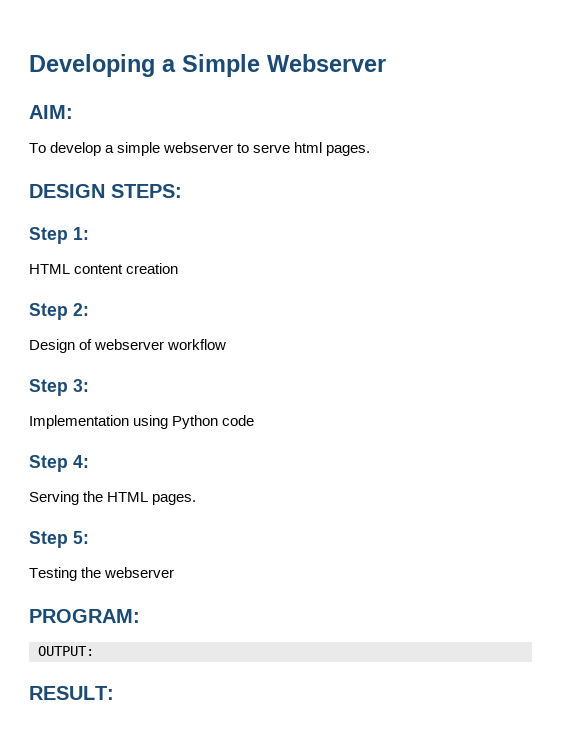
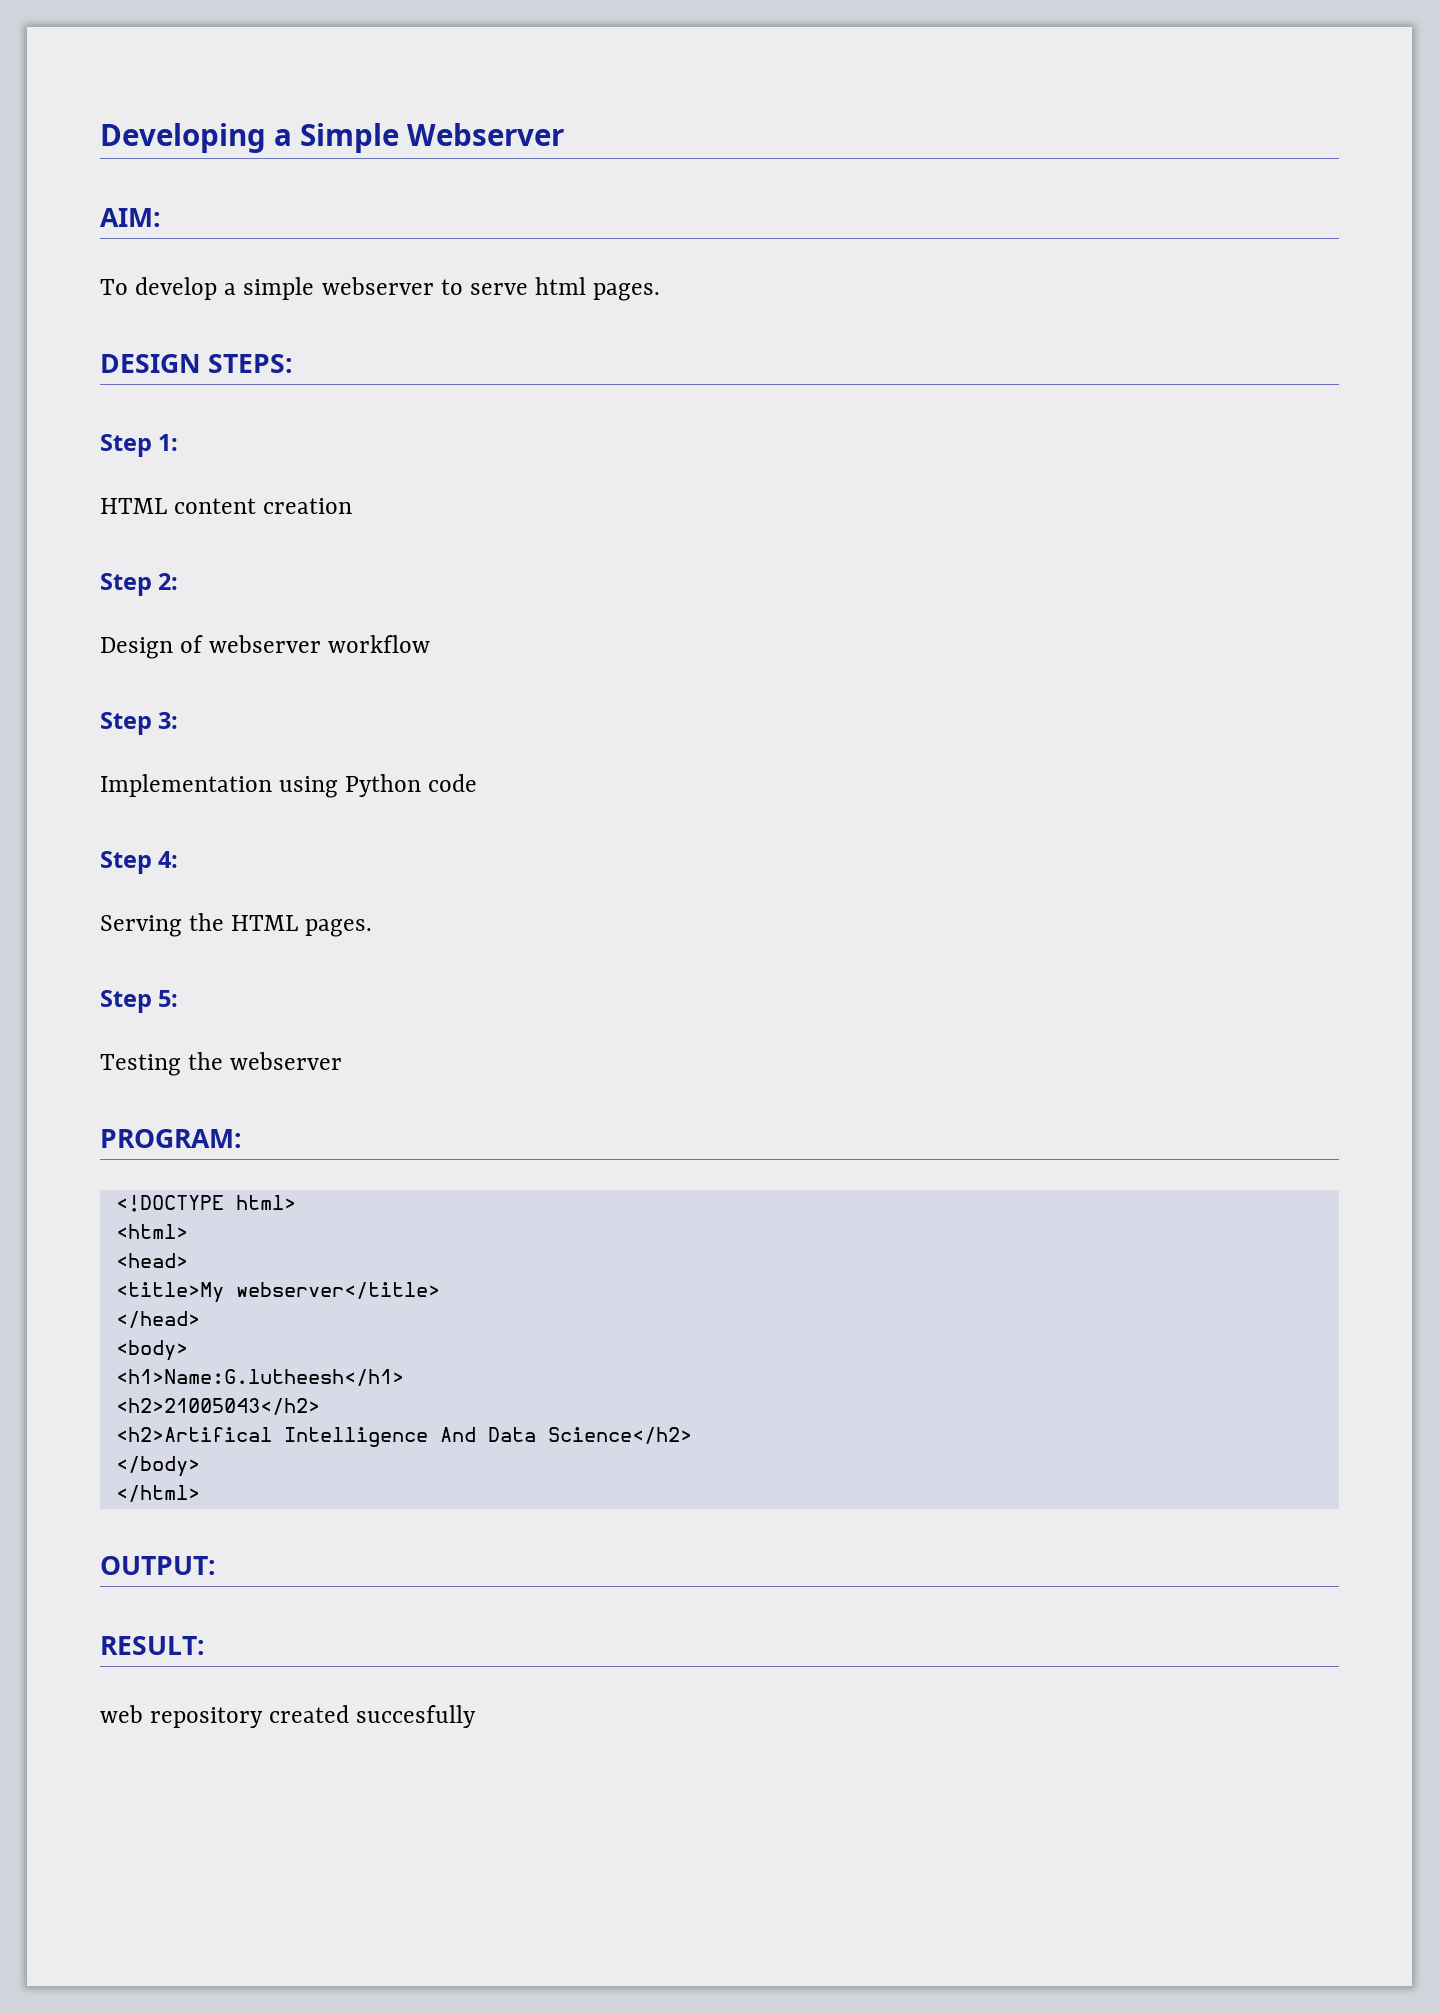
[38,646,94,656] [29,686,114,700] OUTPUT: // RESULT: -> [115,1195,296,1212] [115,1224,188,1239] [115,1253,188,1268] [115,1282,440,1303] [115,1311,200,1328] [115,1340,188,1361] [115,1369,404,1386] [115,1398,320,1415] [115,1427,692,1447] [115,1456,200,1477] [115,1485,200,1502] [100,1556,216,1575] [100,1636,205,1655] [100,1705,477,1728] <!DOCTYPE html> // <html> // <head> // <title>My webserver</title> // </head> // <body> // <h1>Name:G.lutheesh</h1> // <h2>21005043</h2> // <h2>Artifical Intelligence And Data Science</h2> // </body> // </html> // OUTPUT: // RESULT: // web repository created succesfully

